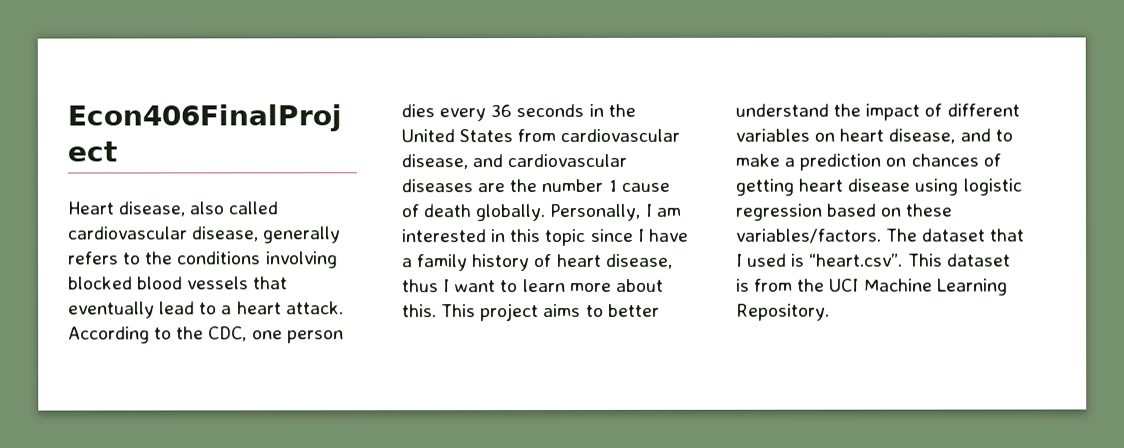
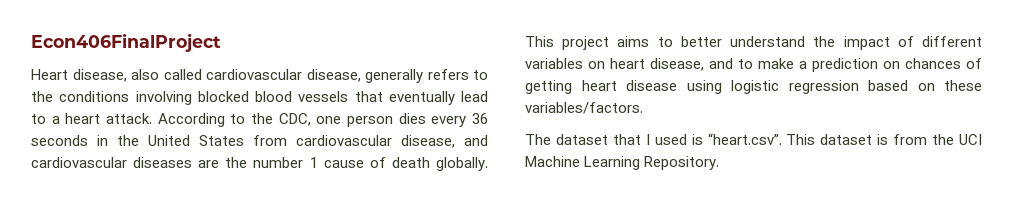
[549,203,681,222] [402,228,689,247] [402,253,673,272] [402,278,664,293] [402,304,437,318] Personally, I am interested in this topic since I have a family history of heart disease, thus I want to learn more about this. -> (488, 164) none
(882, 236) none -> (643, 108) //

